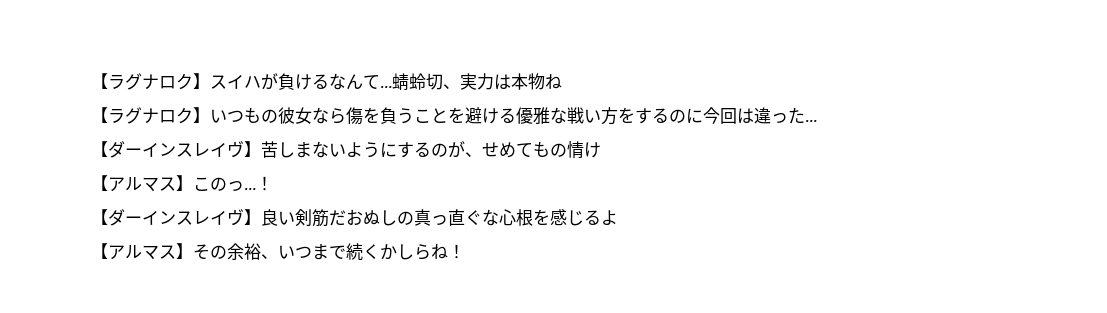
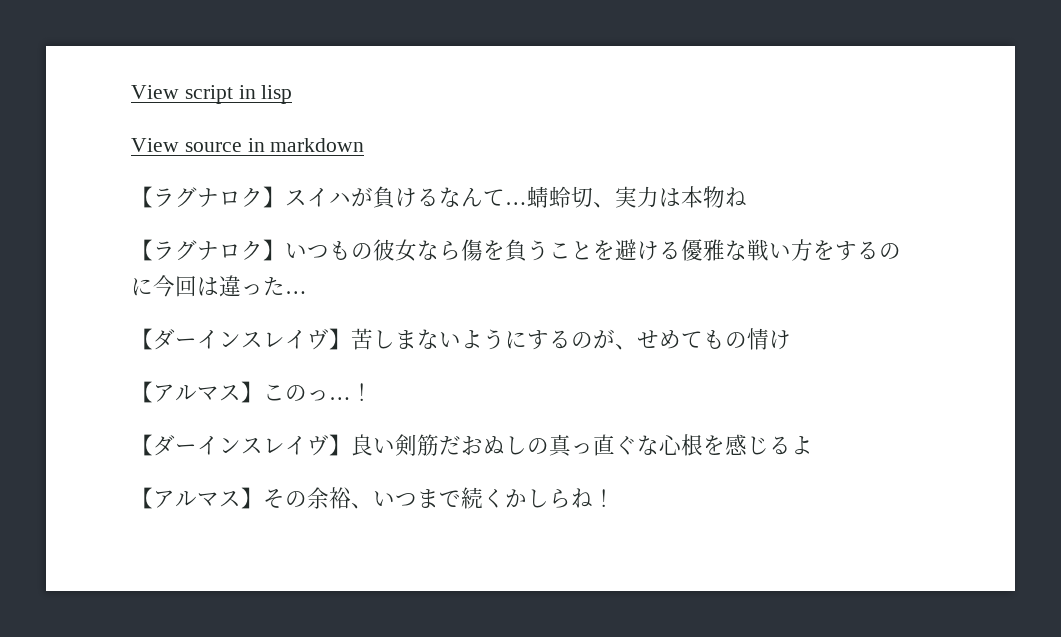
(91, 81) none -> [131,85,293,104] [131,138,365,152] View script in lisp // View source in markdown //

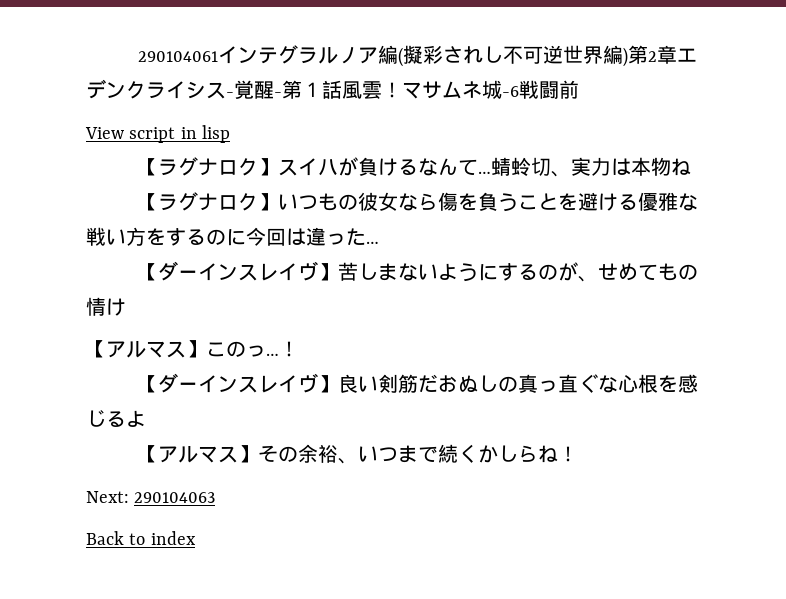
(131, 92) none -> [137,45,697,67] [86,79,579,99] 290104061インテグラルノア編(擬彩されし不可逆世界編)第2章エデンクライシス-覚醒-第１話風雲！マサムネ城-6戦闘前 //
[131,138,365,152] // View source in markdown -> (231, 134) none
(615, 498) none -> [86,491,216,503] [86,531,196,545] // Next: 290104063 // Back to index

